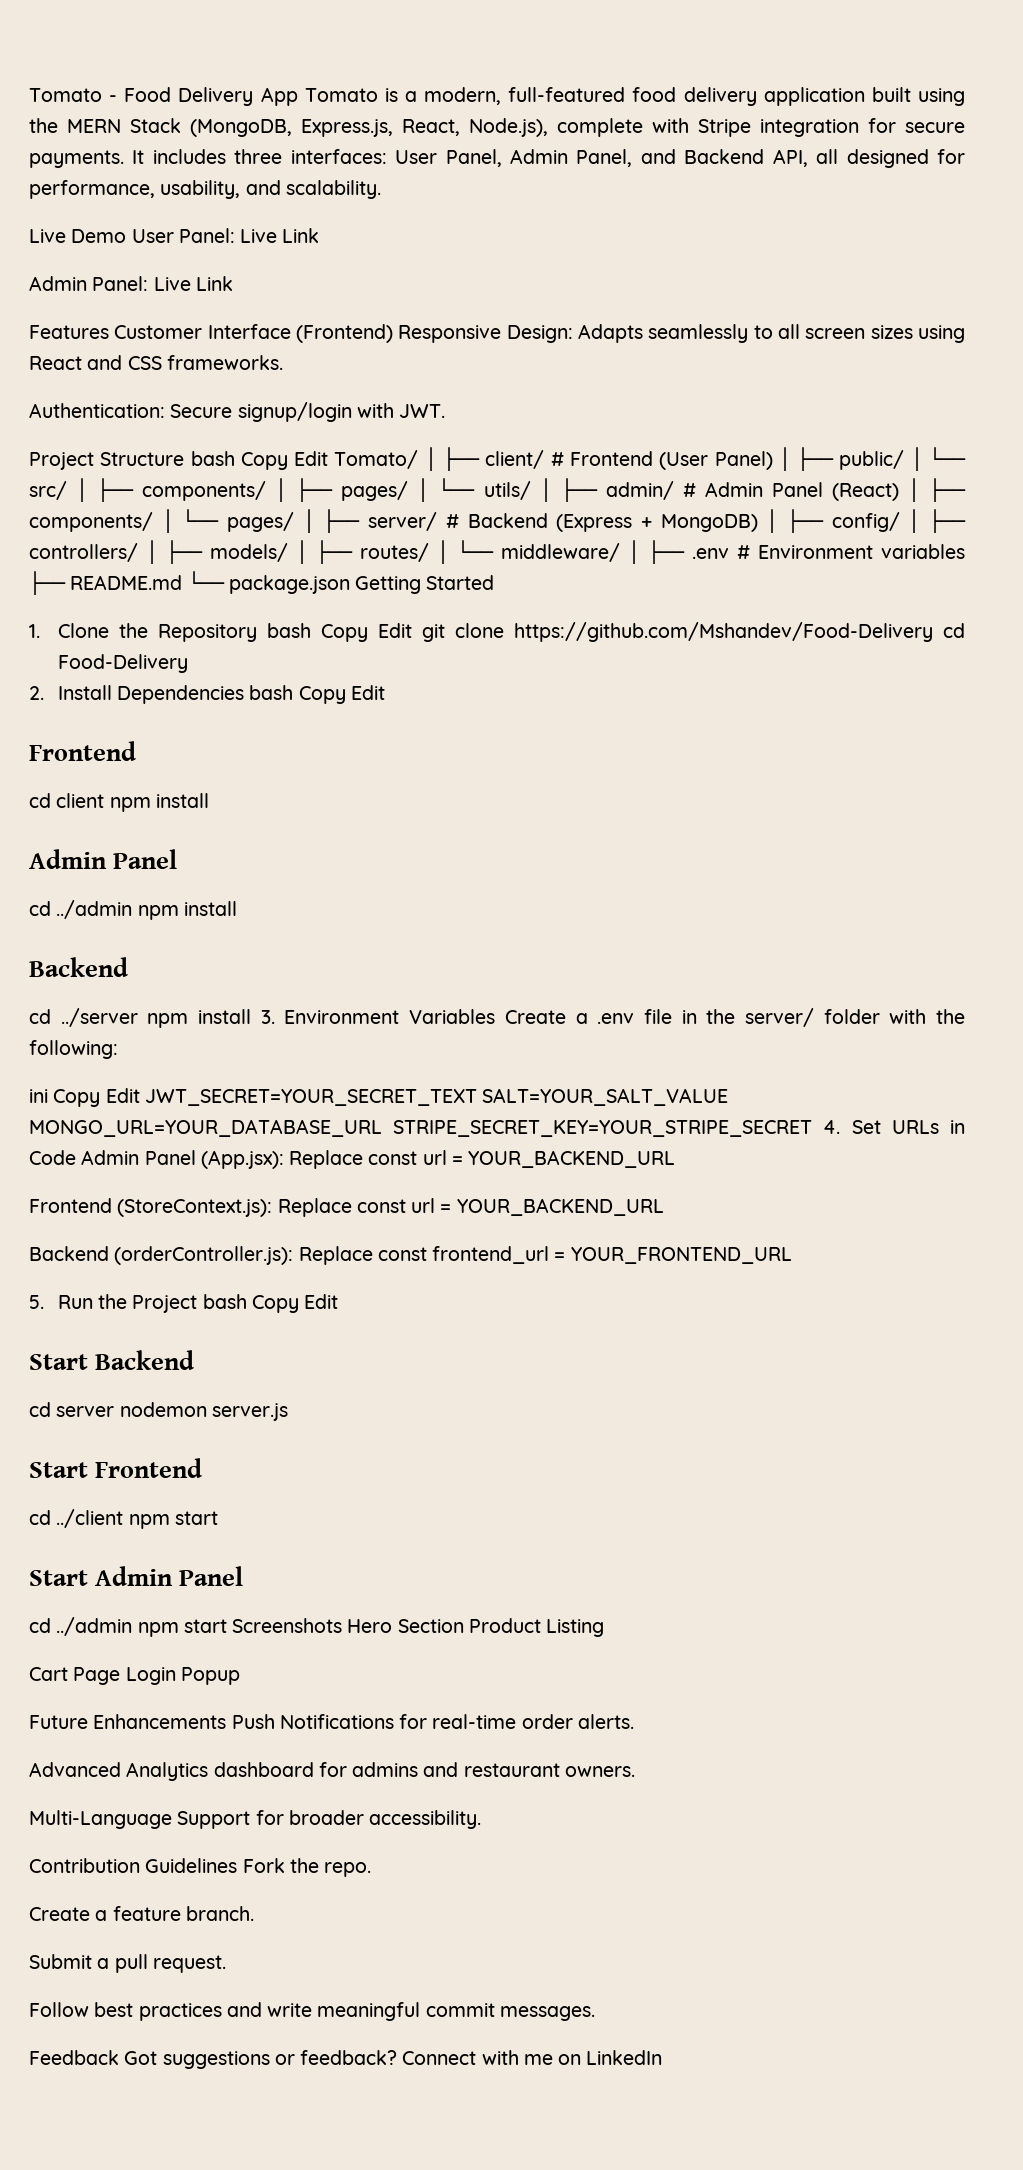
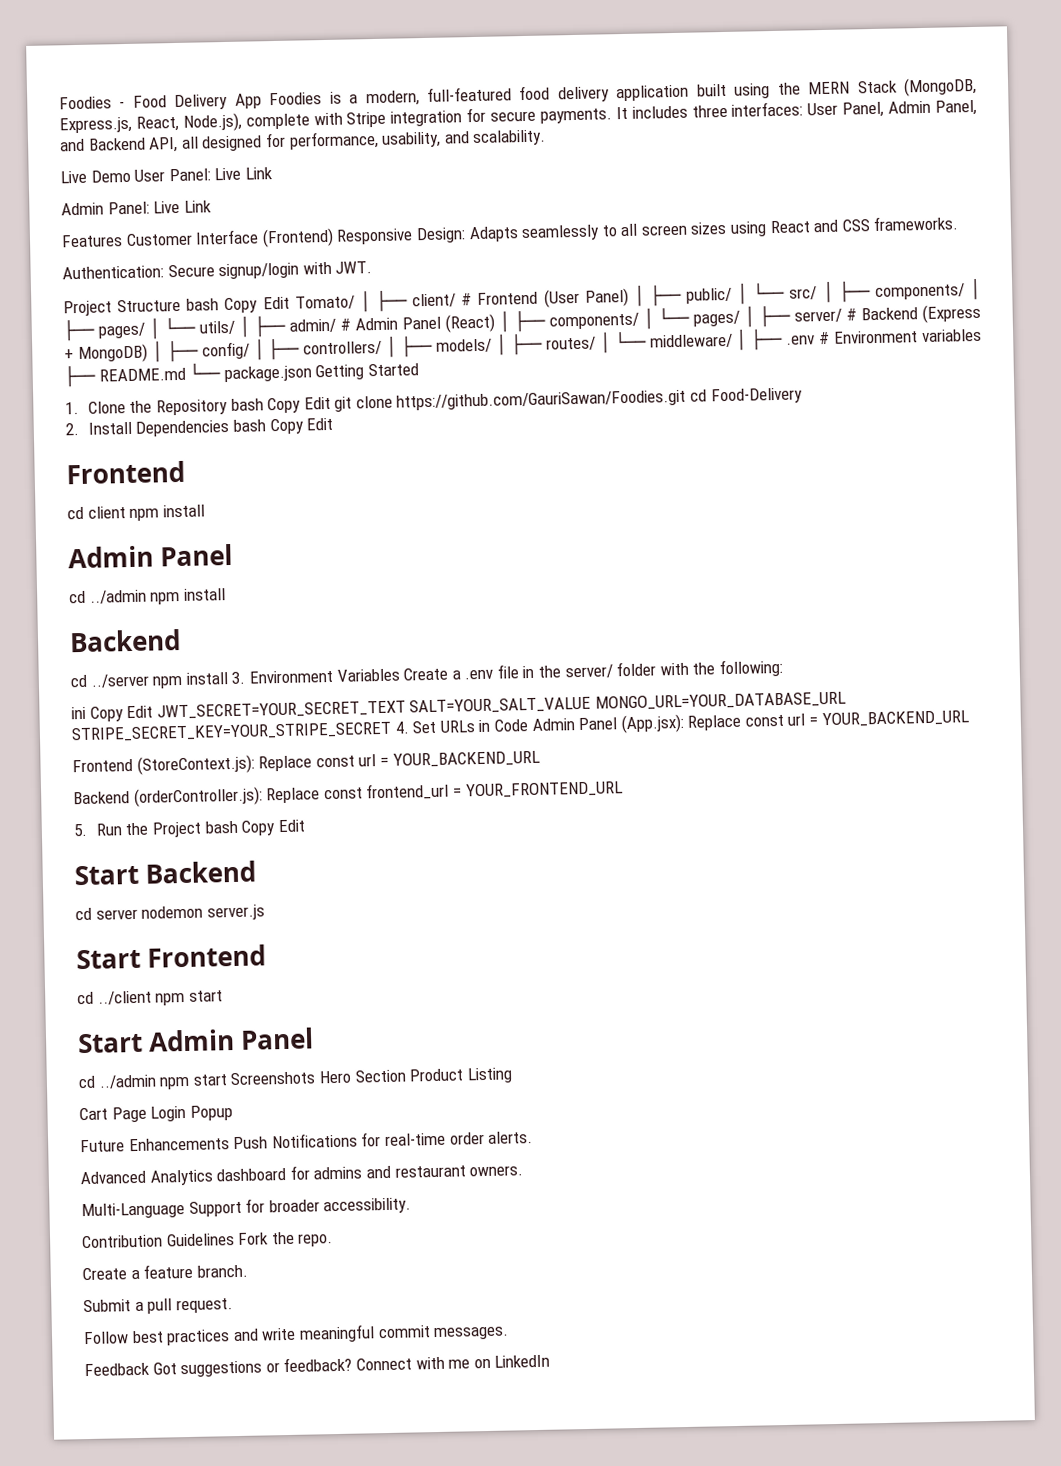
[29,88,102,102] Tomato -> [59,96,112,110] Foodies
[304,88,378,102] Tomato -> [269,92,323,106] Foodies
[513,622,933,642] https://github.com/Mshandev/Food-Delivery -> [396,389,687,411] https://github.com/GauriSawan/Foodies.git

